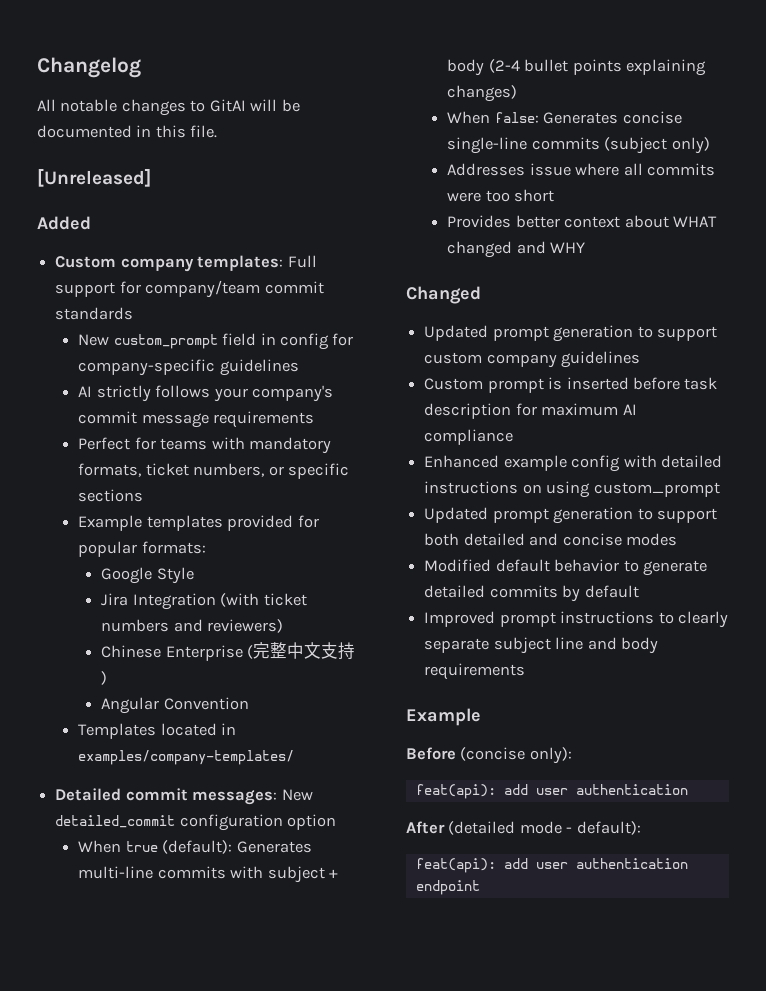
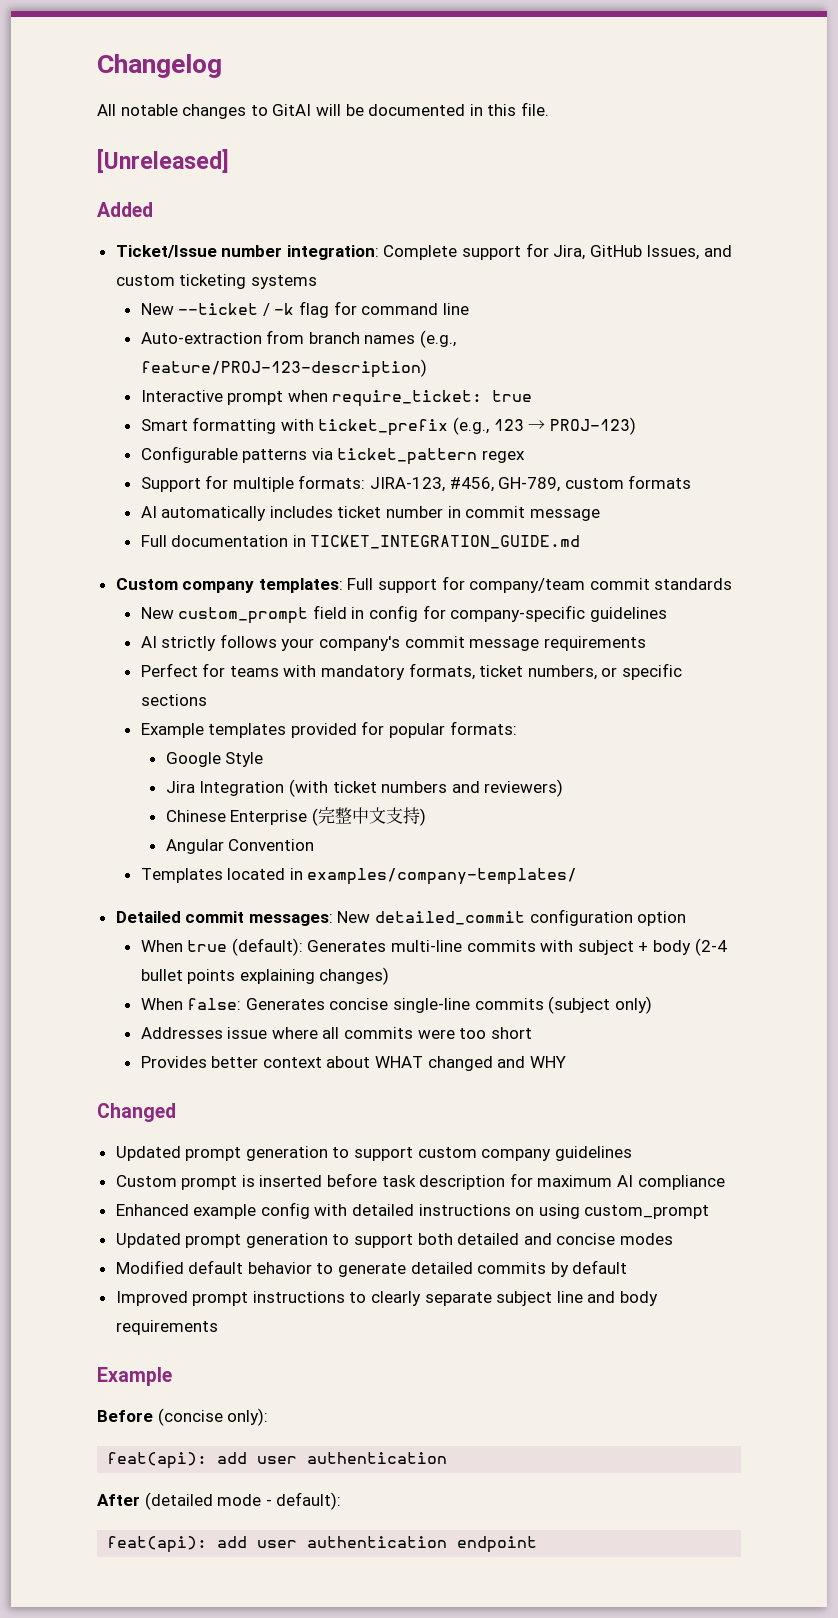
(91, 223) none -> [115,243,733,260] [115,274,317,289] [140,301,469,318] [140,330,457,348] [140,359,427,378] [140,390,533,407] [140,417,636,436] [140,446,526,465] [140,475,692,492] [140,506,600,521] [140,535,581,549] // Ticket/Issue number integration: Complete support for Jira, GitHub Issues, and custom ticketing systems // New --ticket / -k flag for command line // Auto-extraction from branch names (e.g., feature/PROJ-123-description) // Interactive prompt when require_ticket: true // Smart formatting with ticket_prefix (e.g., 123 → PROJ-123) // Configurable patterns via ticket_pattern regex // Support for multiple formats: JIRA-123, #456, GH-789, custom formats // AI automatically includes ticket number in commit message // Full documentation in TICKET_INTEGRATION_GUIDE.md

